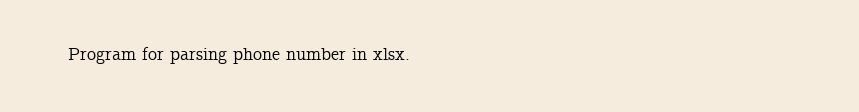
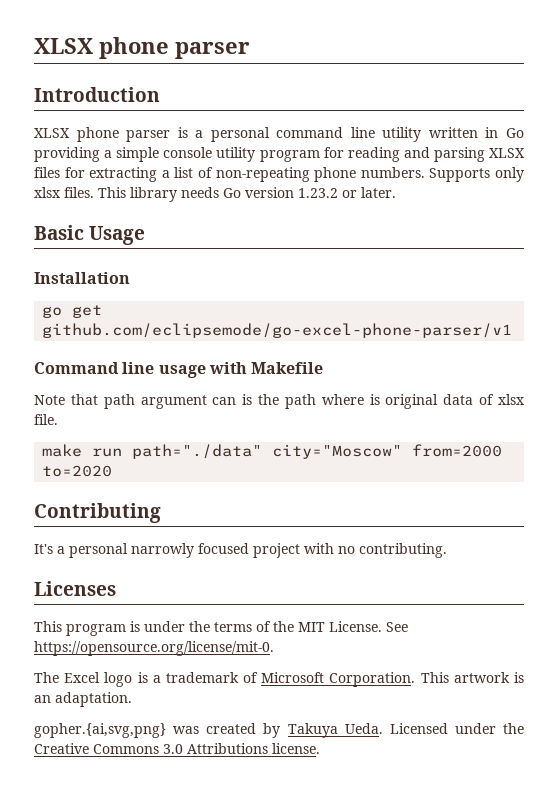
[68,47,410,64] Program for parsing phone number in xlsx. -> [34,37,250,59] [34,87,160,102] [34,127,524,142] [34,147,526,162] [34,167,525,182] [34,187,396,202] [34,225,146,245] [34,272,130,284] [42,305,103,318] [42,323,513,338] [34,362,324,378] [34,394,526,409] [34,414,58,425] [42,444,503,459] [42,465,113,477] [34,503,161,523] [34,543,447,558] [34,581,116,596] [34,621,408,636] [34,641,274,656] [34,672,524,687] [34,692,132,707] [34,723,524,738] [34,743,320,754] XLSX phone parser // Introduction // XLSX phone parser is a personal command line utility written in Go providing a simple console utility program for reading and parsing XLSX files for extracting a list of non-repeating phone numbers. Supports only xlsx files. This library needs Go version 1.23.2 or later. // Basic Usage // Installation // go get github.com/eclipsemode/go-excel-phone-parser/v1 // Command line usage with Makefile // Note that path argument can is the path where is original data of xlsx file. // make run path="./data" city="Moscow" from=2000 to=2020 // Contributing // It's a personal narrowly focused project with no contributing. // Licenses // This program is under the terms of the MIT License. See https://opensource.org/license/mit-0. // The Excel logo is a trademark of Microsoft Corporation. This artwork is an adaptation. // gopher.{ai,svg,png} was created by Takuya Ueda. Licensed under the Creative Commons 3.0 Attributions license.

